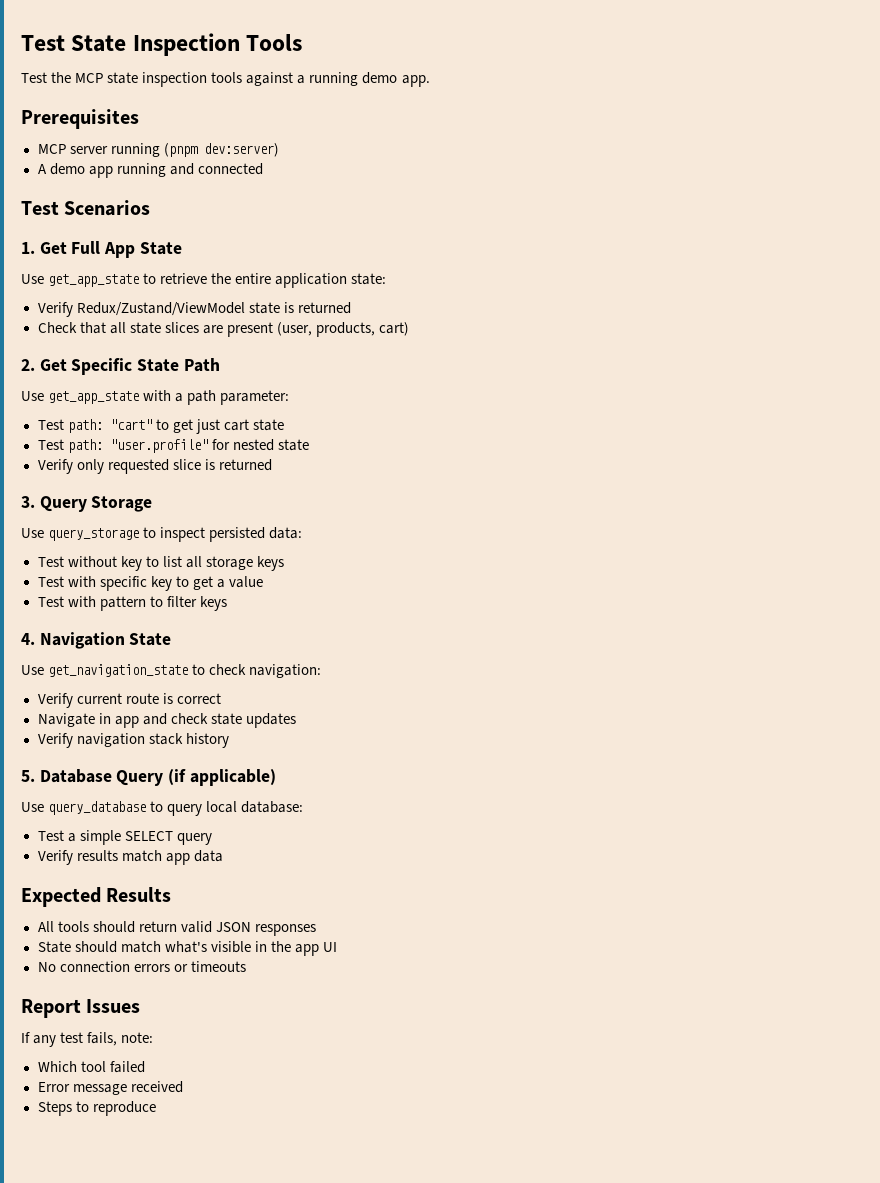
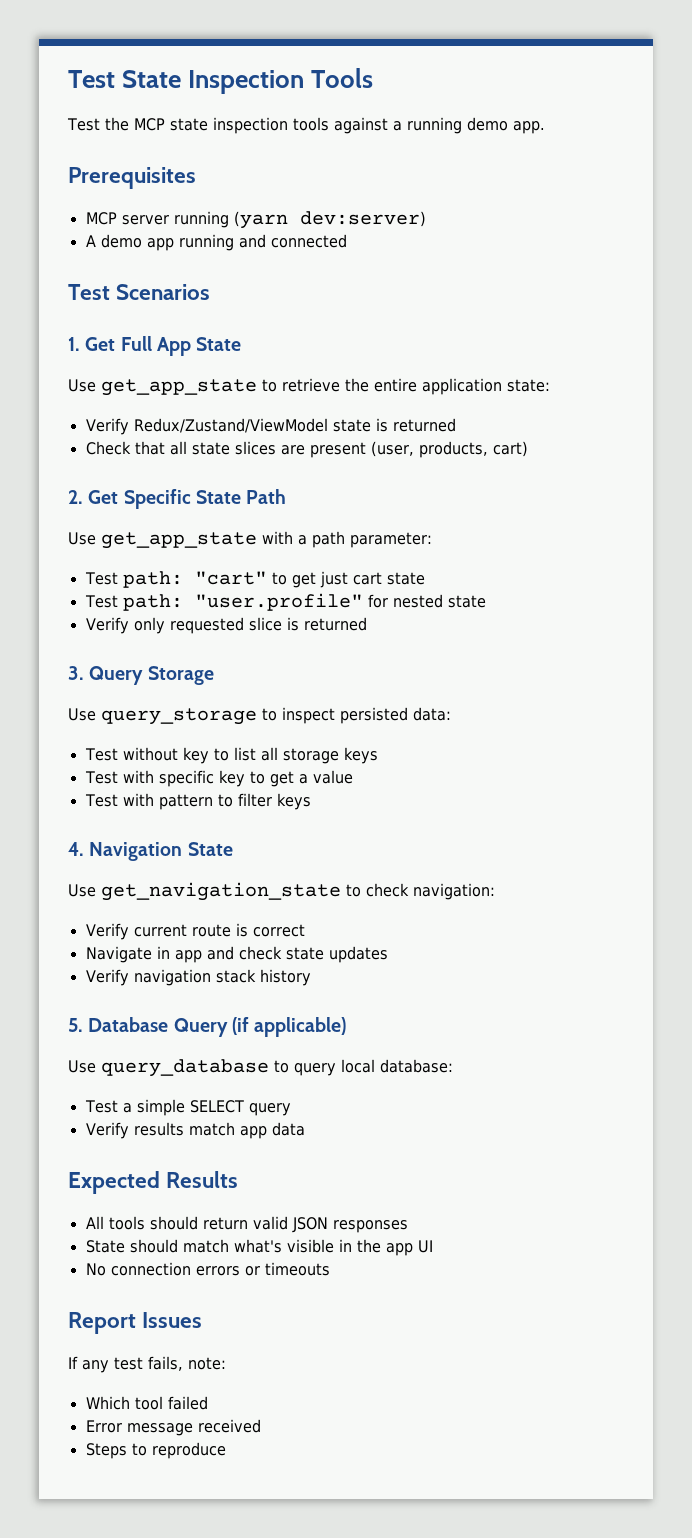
[163,143,198,157] (pnpm -> [233,211,288,229] (yarn

